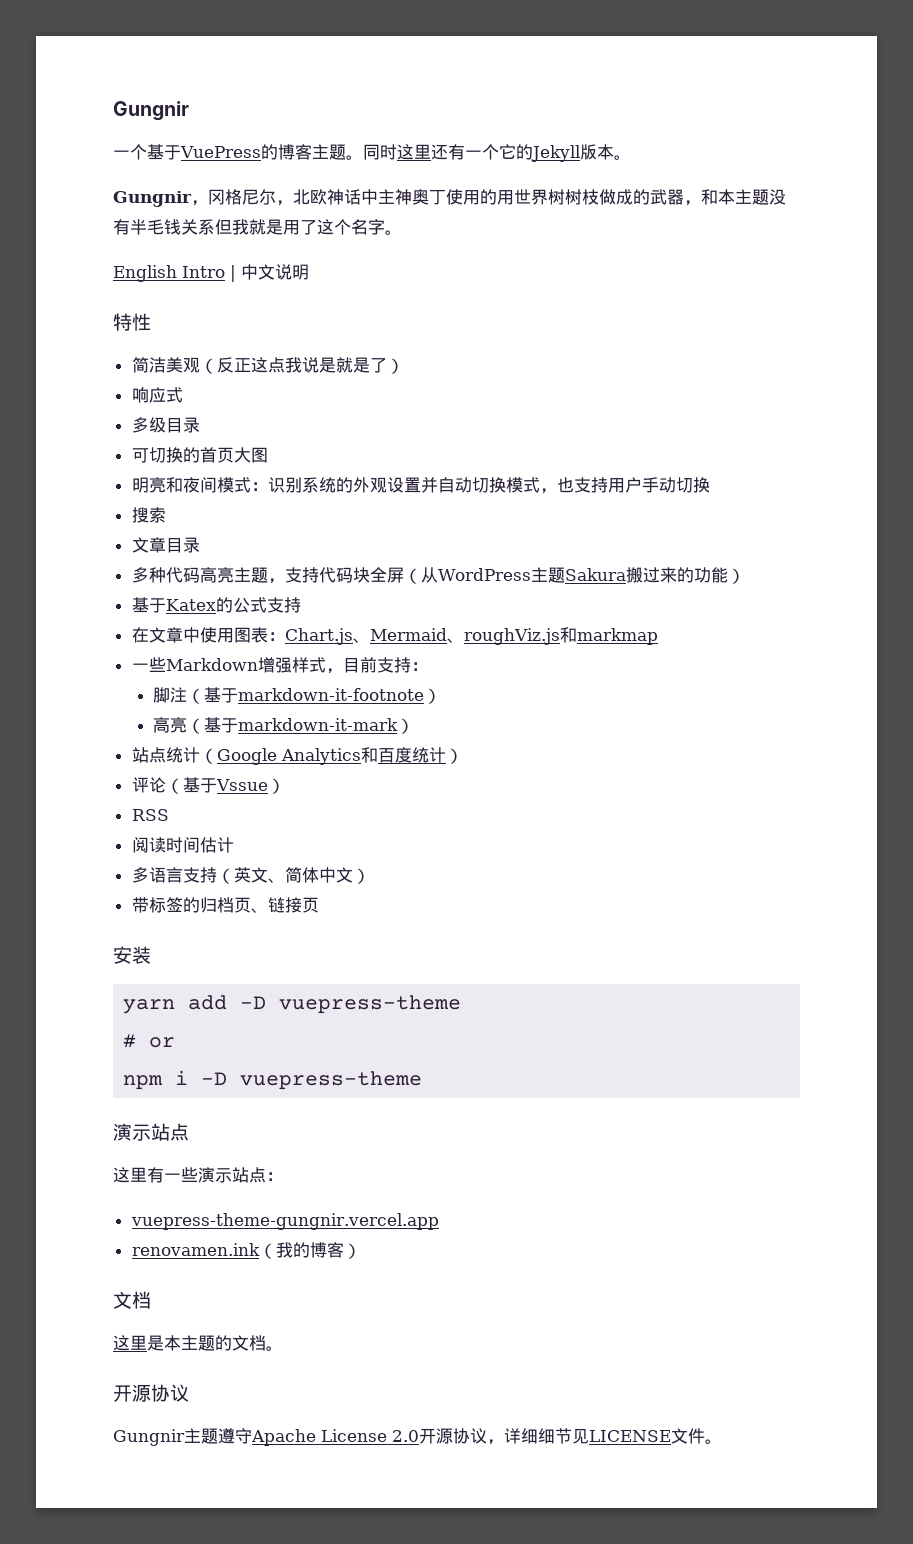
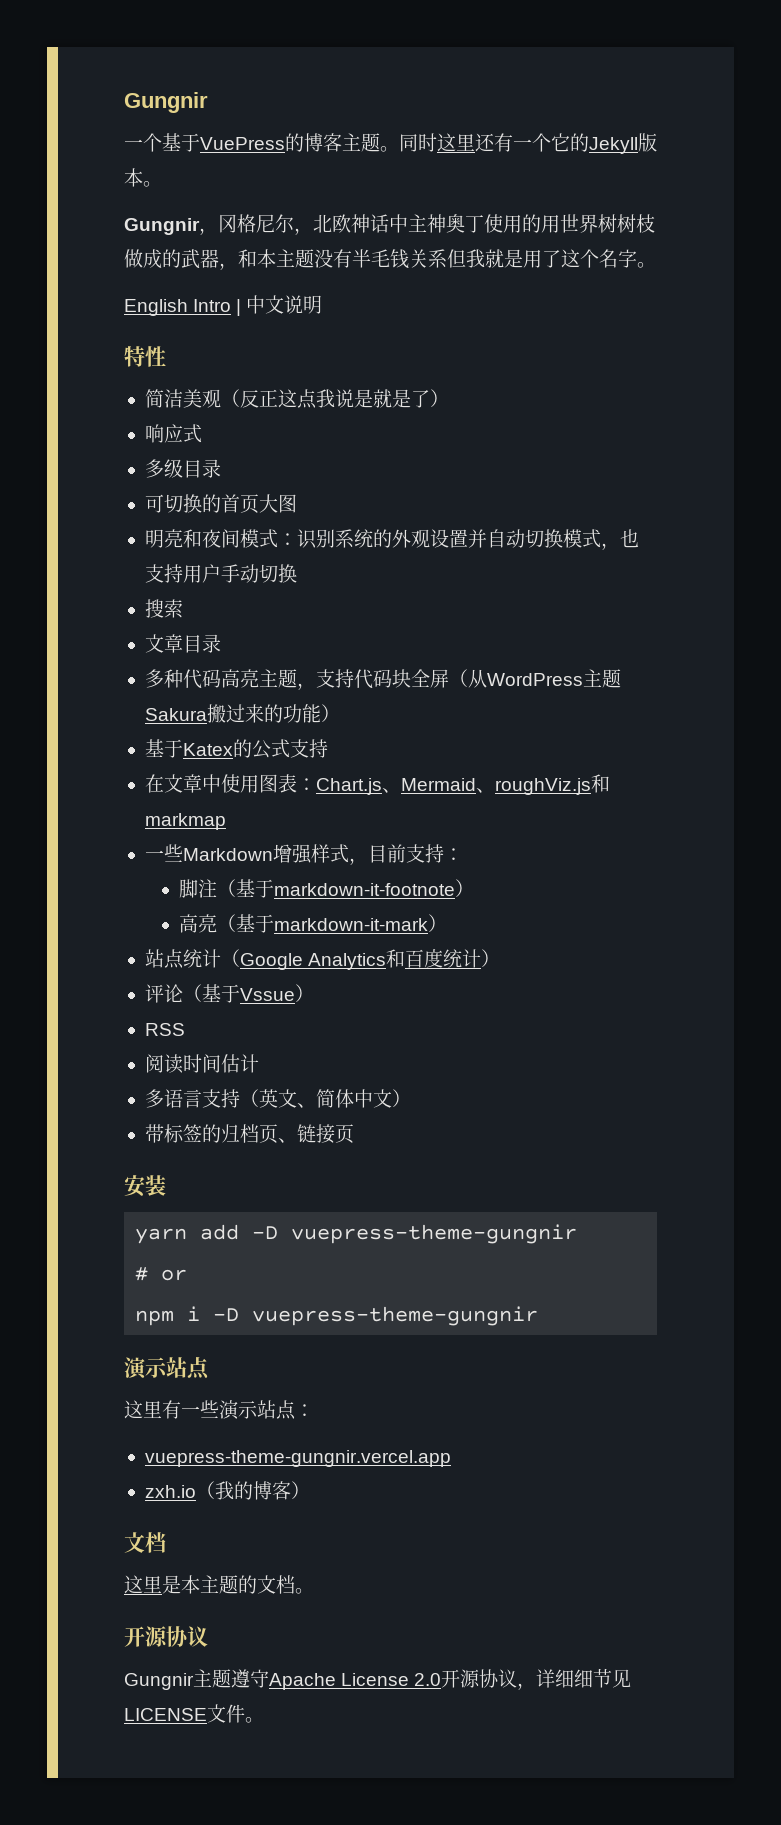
[279,995,462,1014] vuepress-theme -> [291,1224,578,1244] vuepress-theme-gungnir
[240,1071,423,1090] vuepress-theme -> [252,1306,539,1326] vuepress-theme-gungnir
[131,1243,260,1256] renovamen.ink -> [144,1485,196,1498] zxh.io

